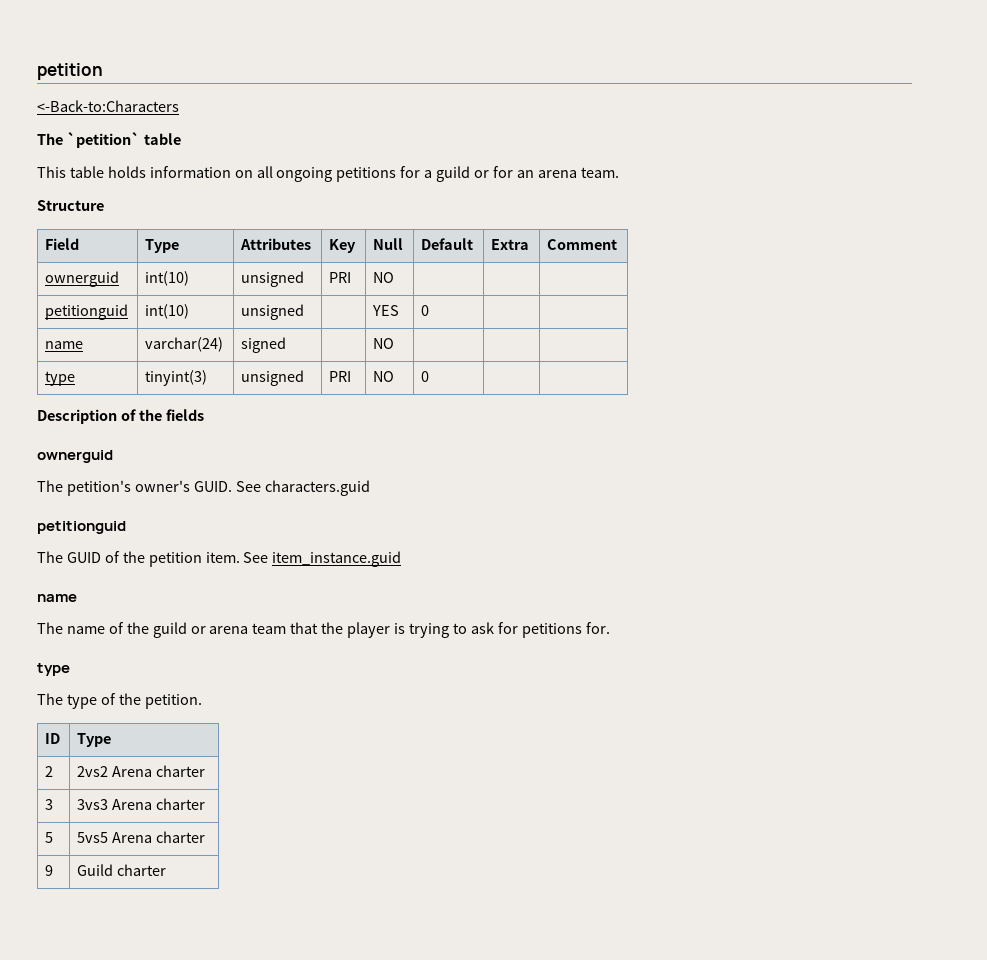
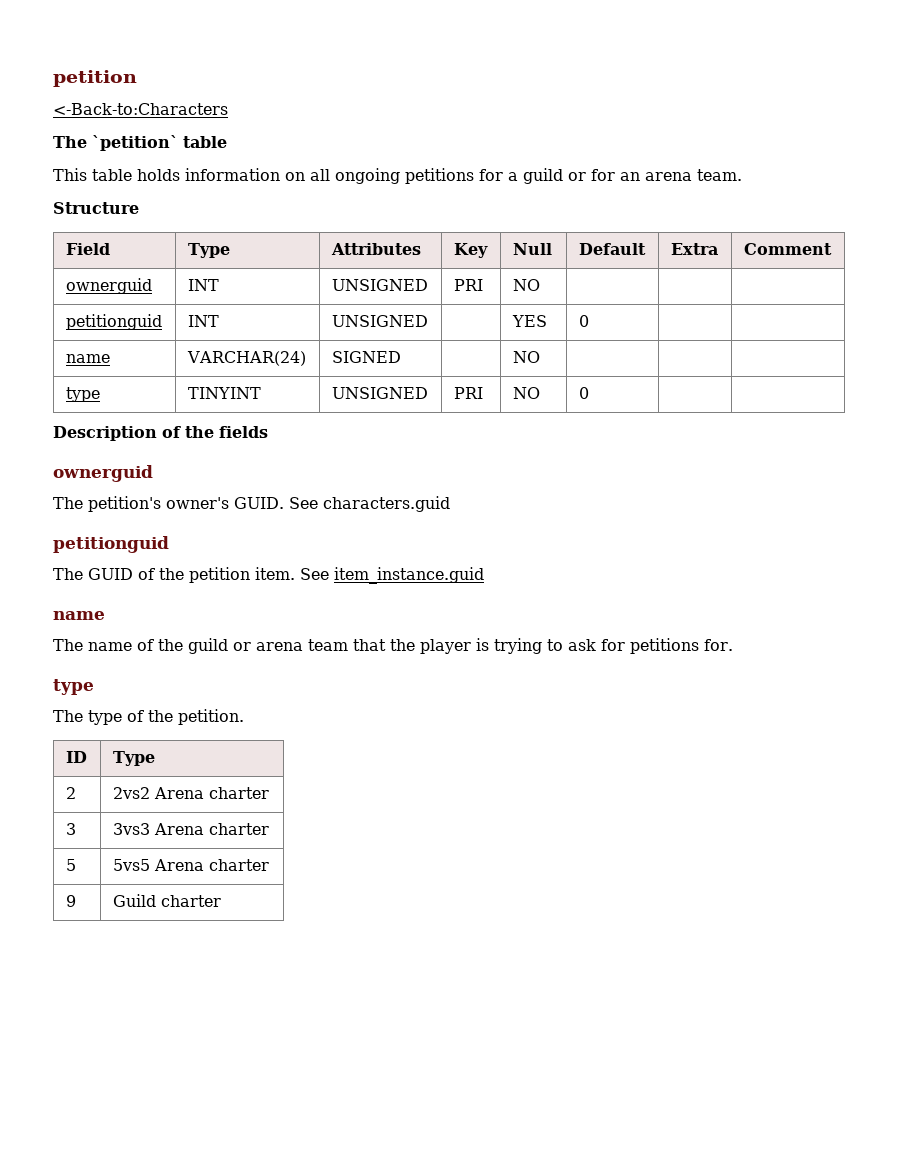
[145,271,190,286] [241,271,305,287] int(10) | unsigned -> [187,279,219,291] [331,279,428,291] INT | UNSIGNED
[145,304,190,319] [241,304,305,320] int(10) | unsigned -> [187,315,219,327] [331,315,428,327] INT | UNSIGNED
[145,337,224,352] [241,337,287,353] varchar(24) | signed -> [186,351,306,366] [331,351,401,363] VARCHAR(24) | SIGNED
[145,370,208,386] [241,370,305,386] tinyint(3) | unsigned -> [187,387,261,399] [331,387,428,399] TINYINT | UNSIGNED

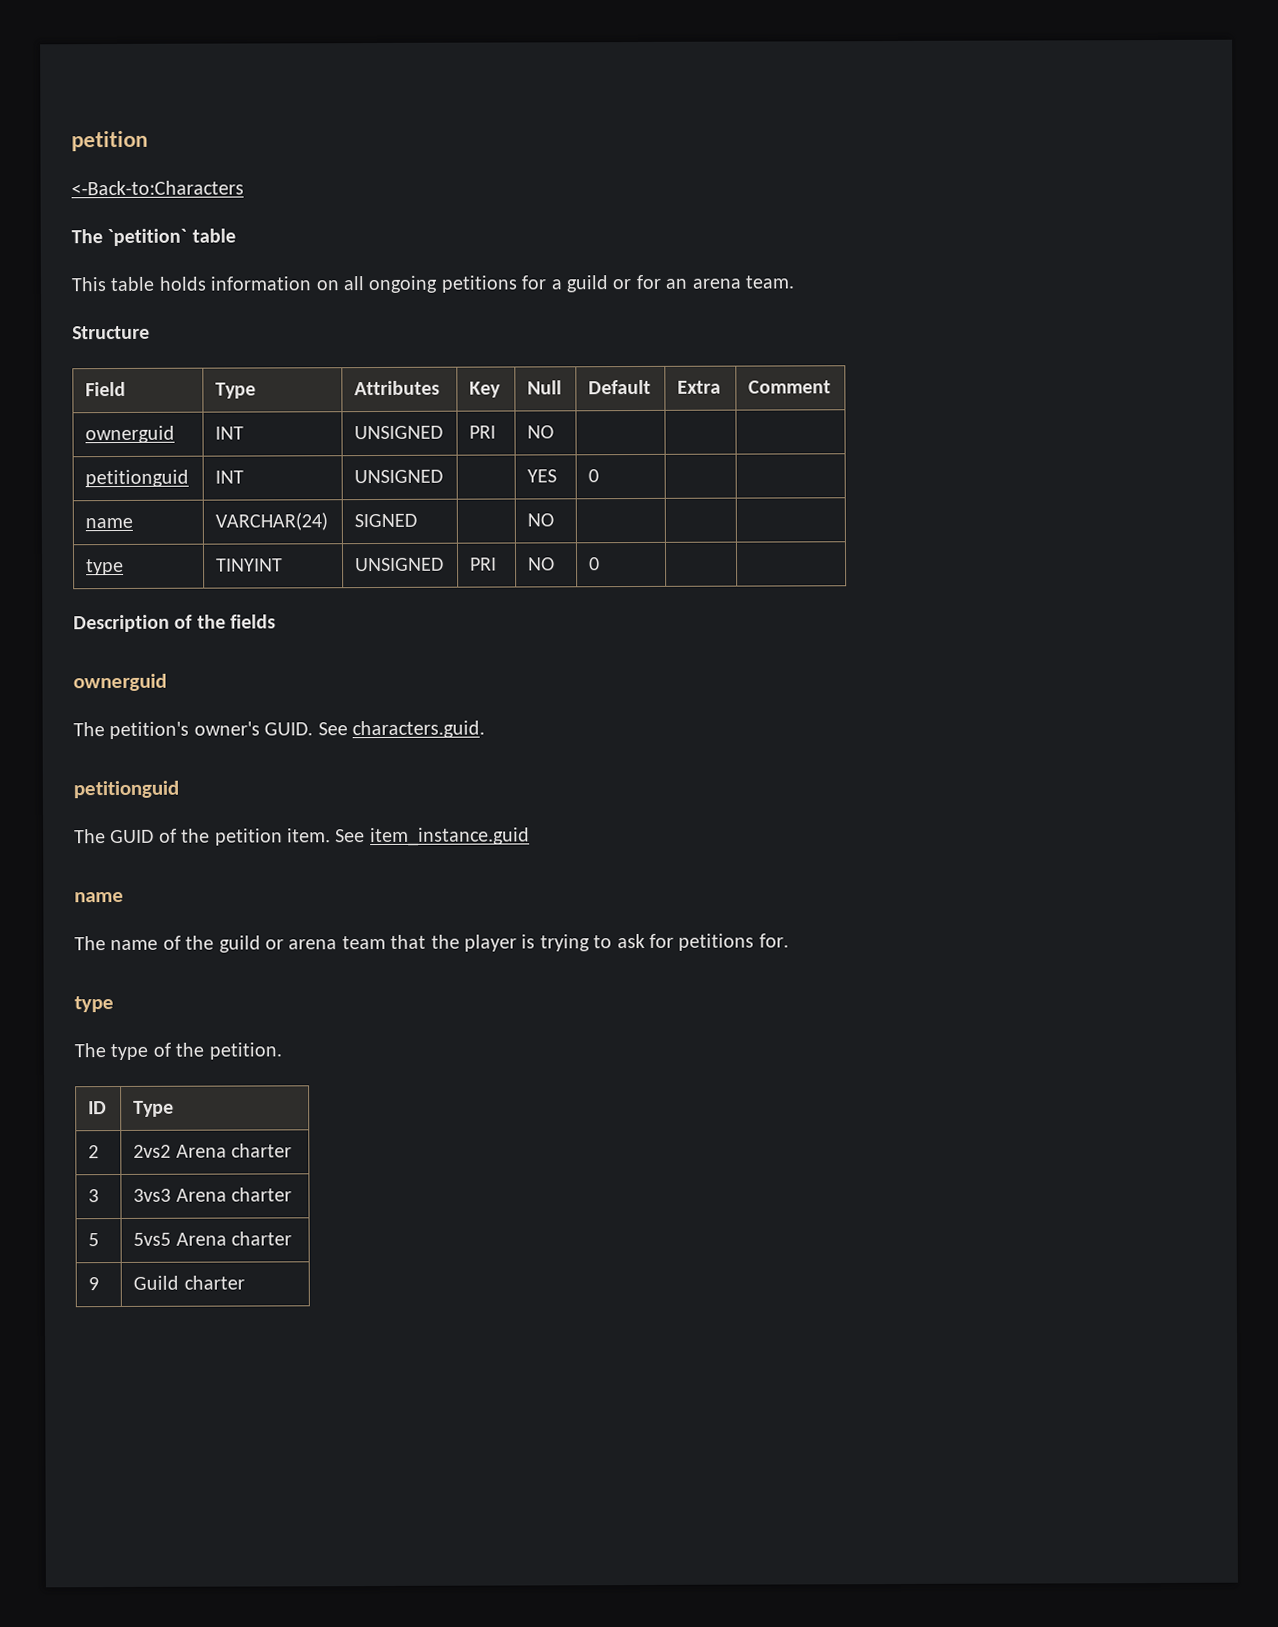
[323,496,450,512] characters.guid -> [352,720,485,739] characters.guid.

